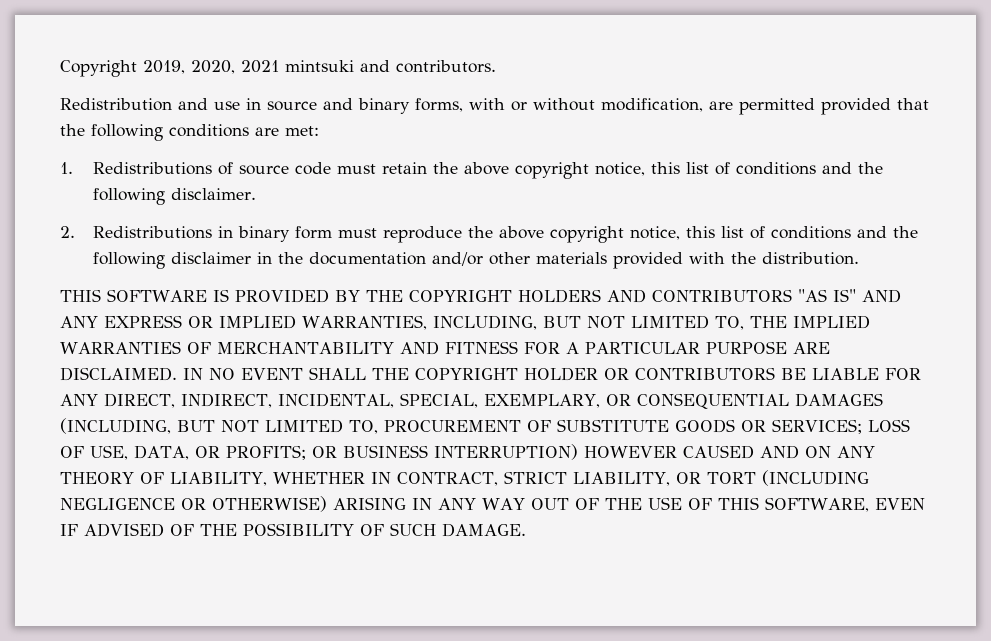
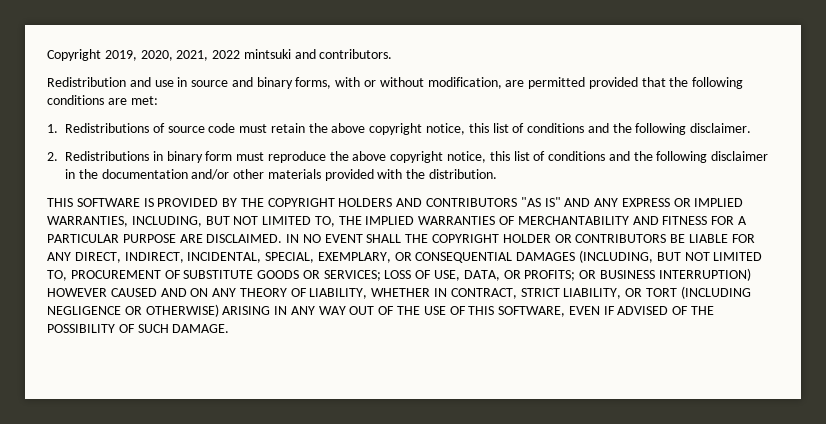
[241,60,279,73] 2021 -> [176,50,241,61] 2021, 2022

